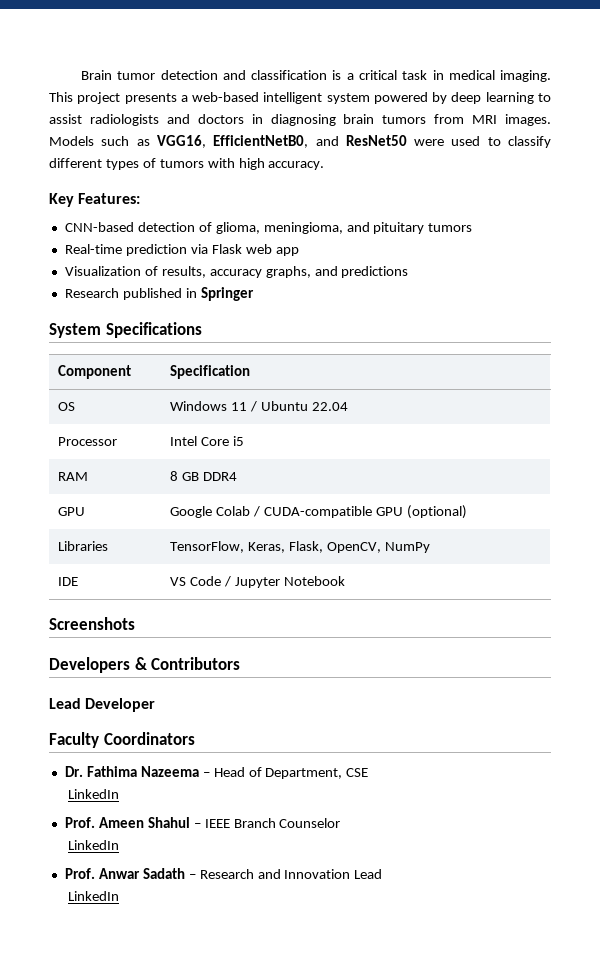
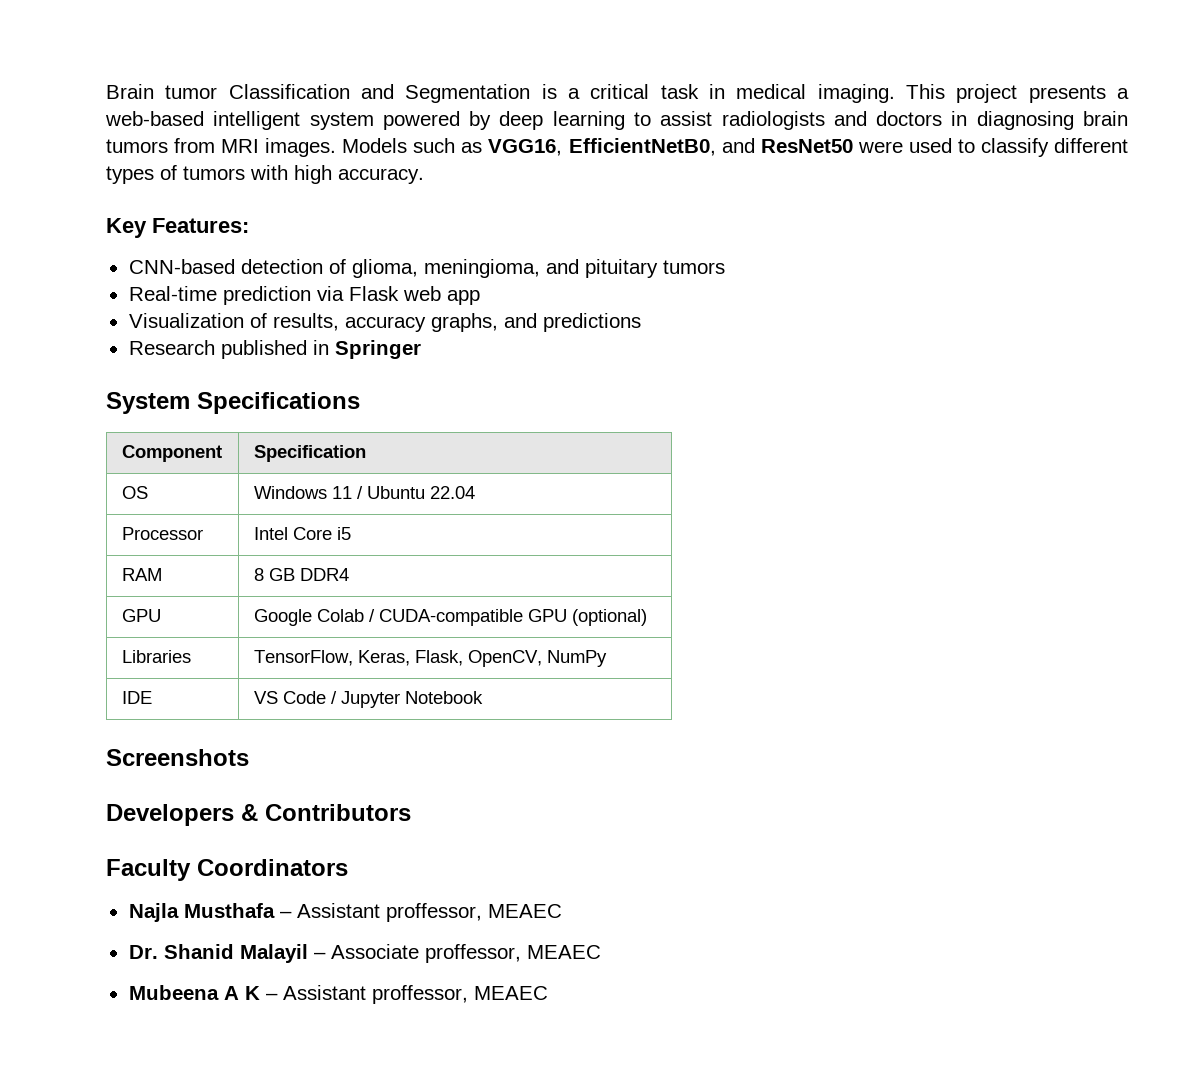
[160,70,328,80] detection and classification -> [228,84,531,103] Classification and Segmentation
[49,698,156,712] // Lead Developer -> (411, 812) none
[64,766,369,779] [68,789,120,799] [64,817,341,828] [68,840,120,850] [64,868,383,879] [68,891,120,901] Dr. Fathima Nazeema – Head of Department, CSE // LinkedIn // Prof. Ameen Shahul – IEEE Branch Counselor // LinkedIn // Prof. Anwar Sadath – Research and Innovation Lead // LinkedIn -> [128,903,562,922] [128,944,601,963] [128,985,548,1004] Najla Musthafa – Assistant proffessor, MEAEC // Dr. Shanid Malayil – Associate proffessor, MEAEC // Mubeena A K – Assistant proffessor, MEAEC

